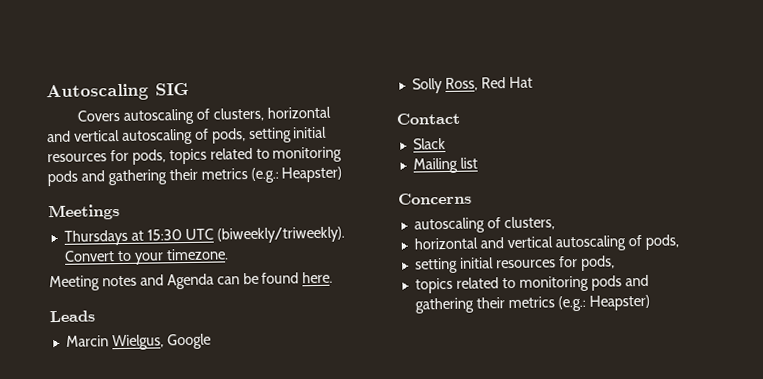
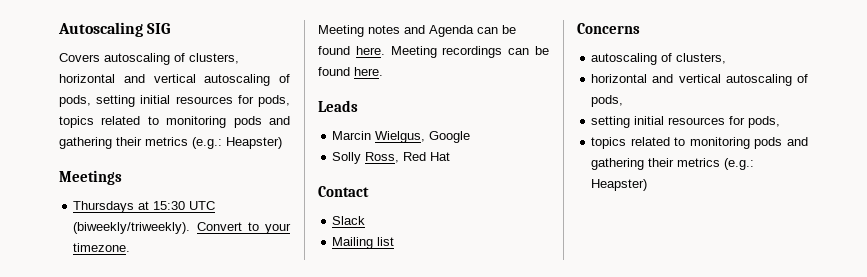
(334, 277) none -> [390,46,549,58] [318,67,383,76] Meeting recordings can be found here.

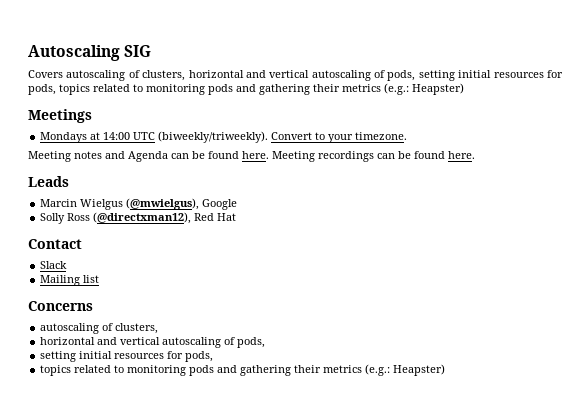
[73,201,186,213] Thursdays at 15:30 -> [40,132,131,143] Mondays at 14:00
[375,131,426,143] Wielgus, -> [80,198,200,210] Wielgus (@mwielgus),
[365,152,400,163] Ross, -> [67,212,192,224] Ross (@directxman12),

